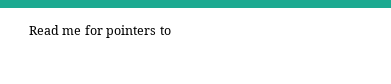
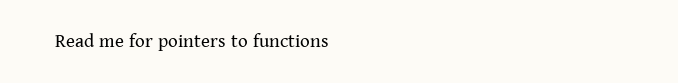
(171, 30) none -> [252,33,329,47] functions

